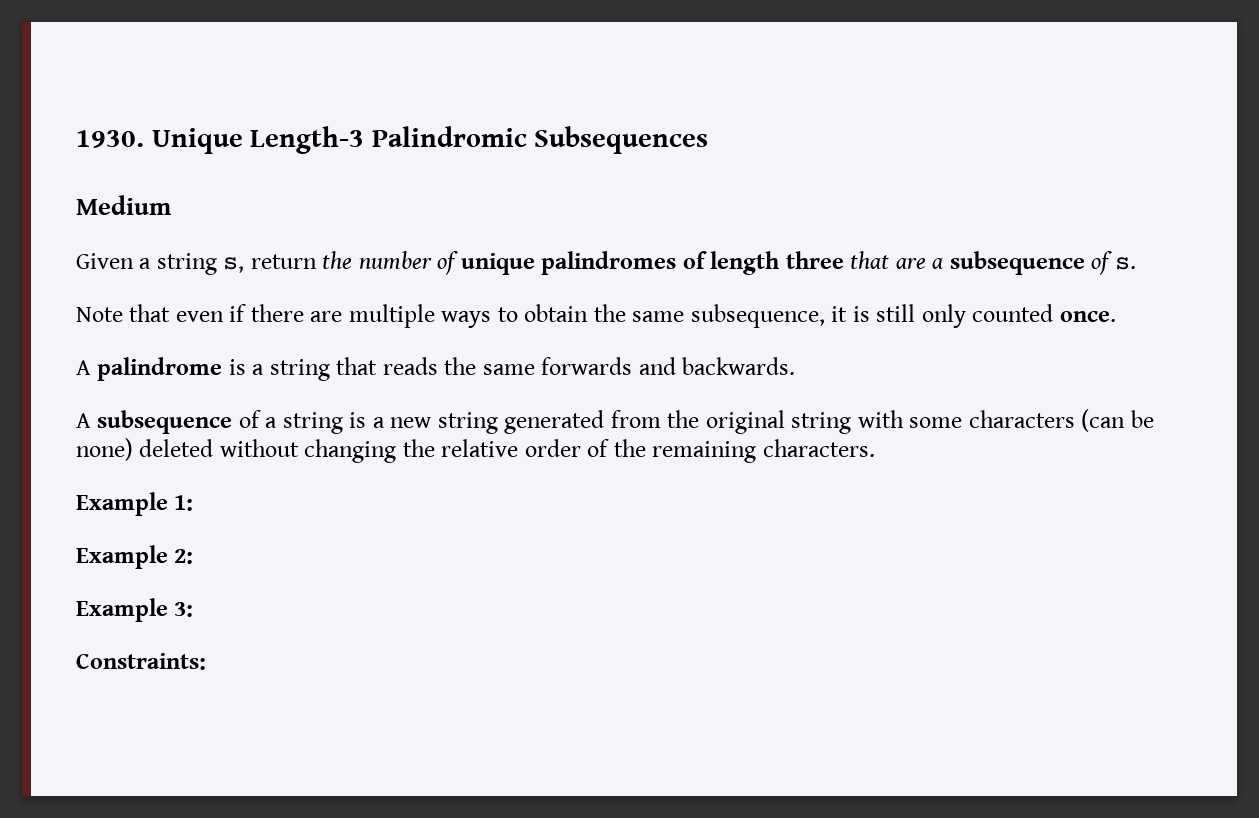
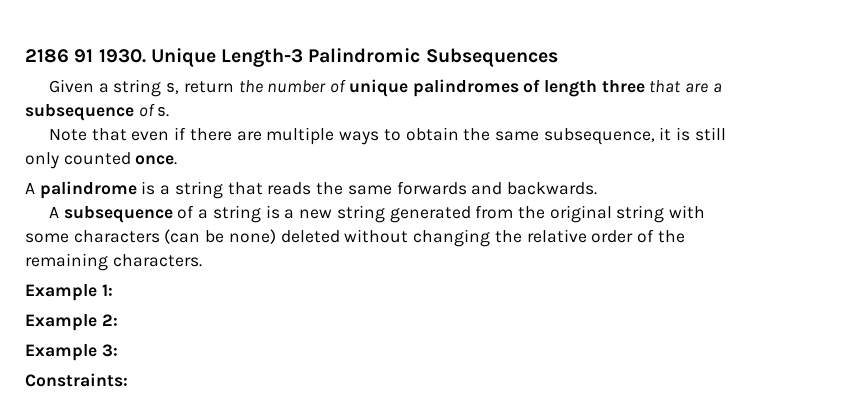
(76, 139) none -> [25,49,94,63] 2186 91
[76,195,172,215] // Medium -> (558, 57) none

